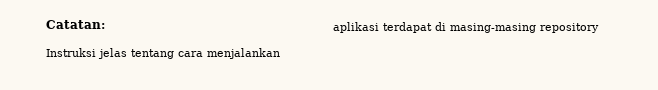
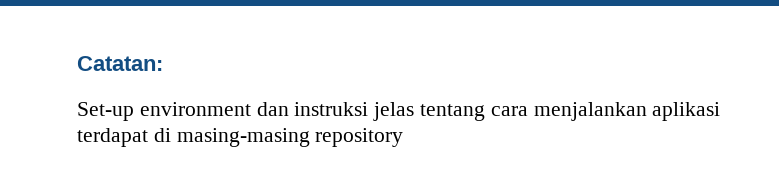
[46,48,96,57] Instruksi -> [77,102,369,121] Set-up environment dan instruksi

